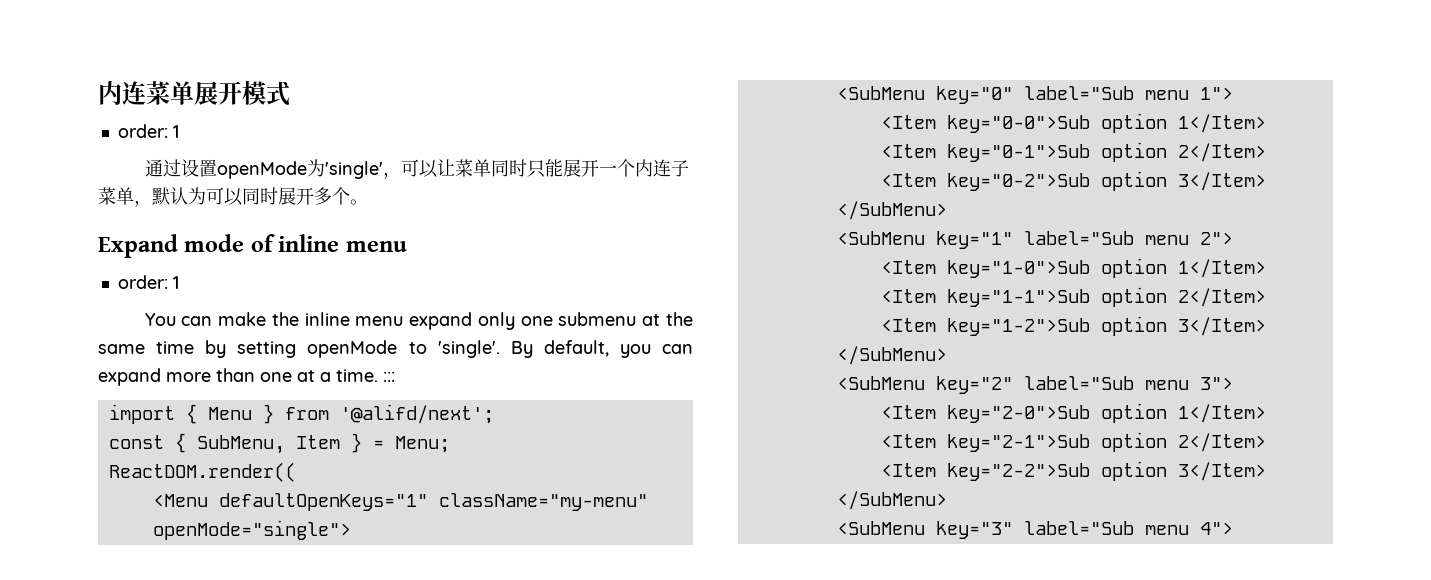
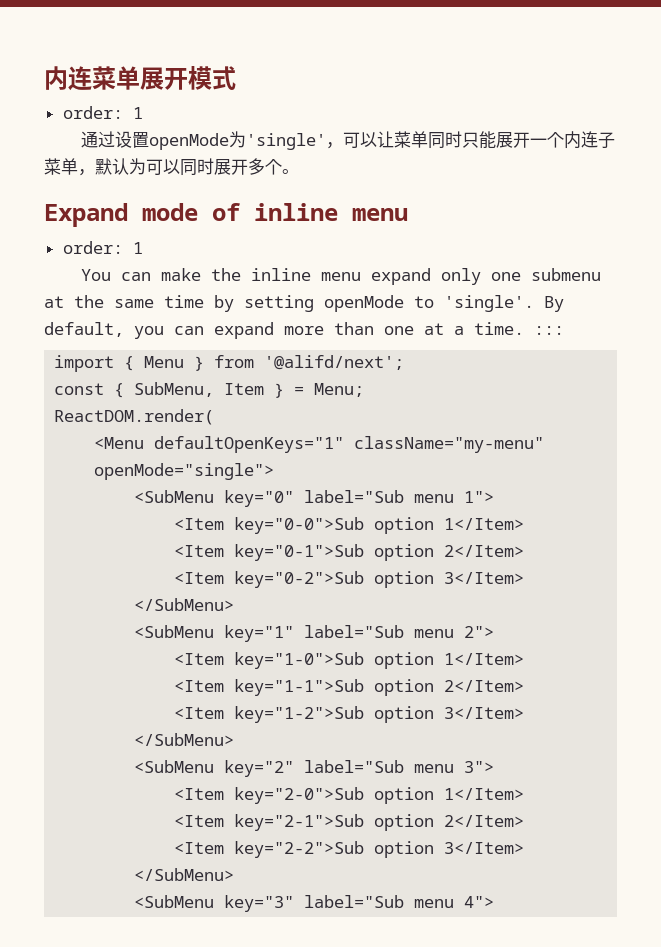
[108,462,296,482] ReactDOM.render(( -> [54,409,215,425] ReactDOM.render(

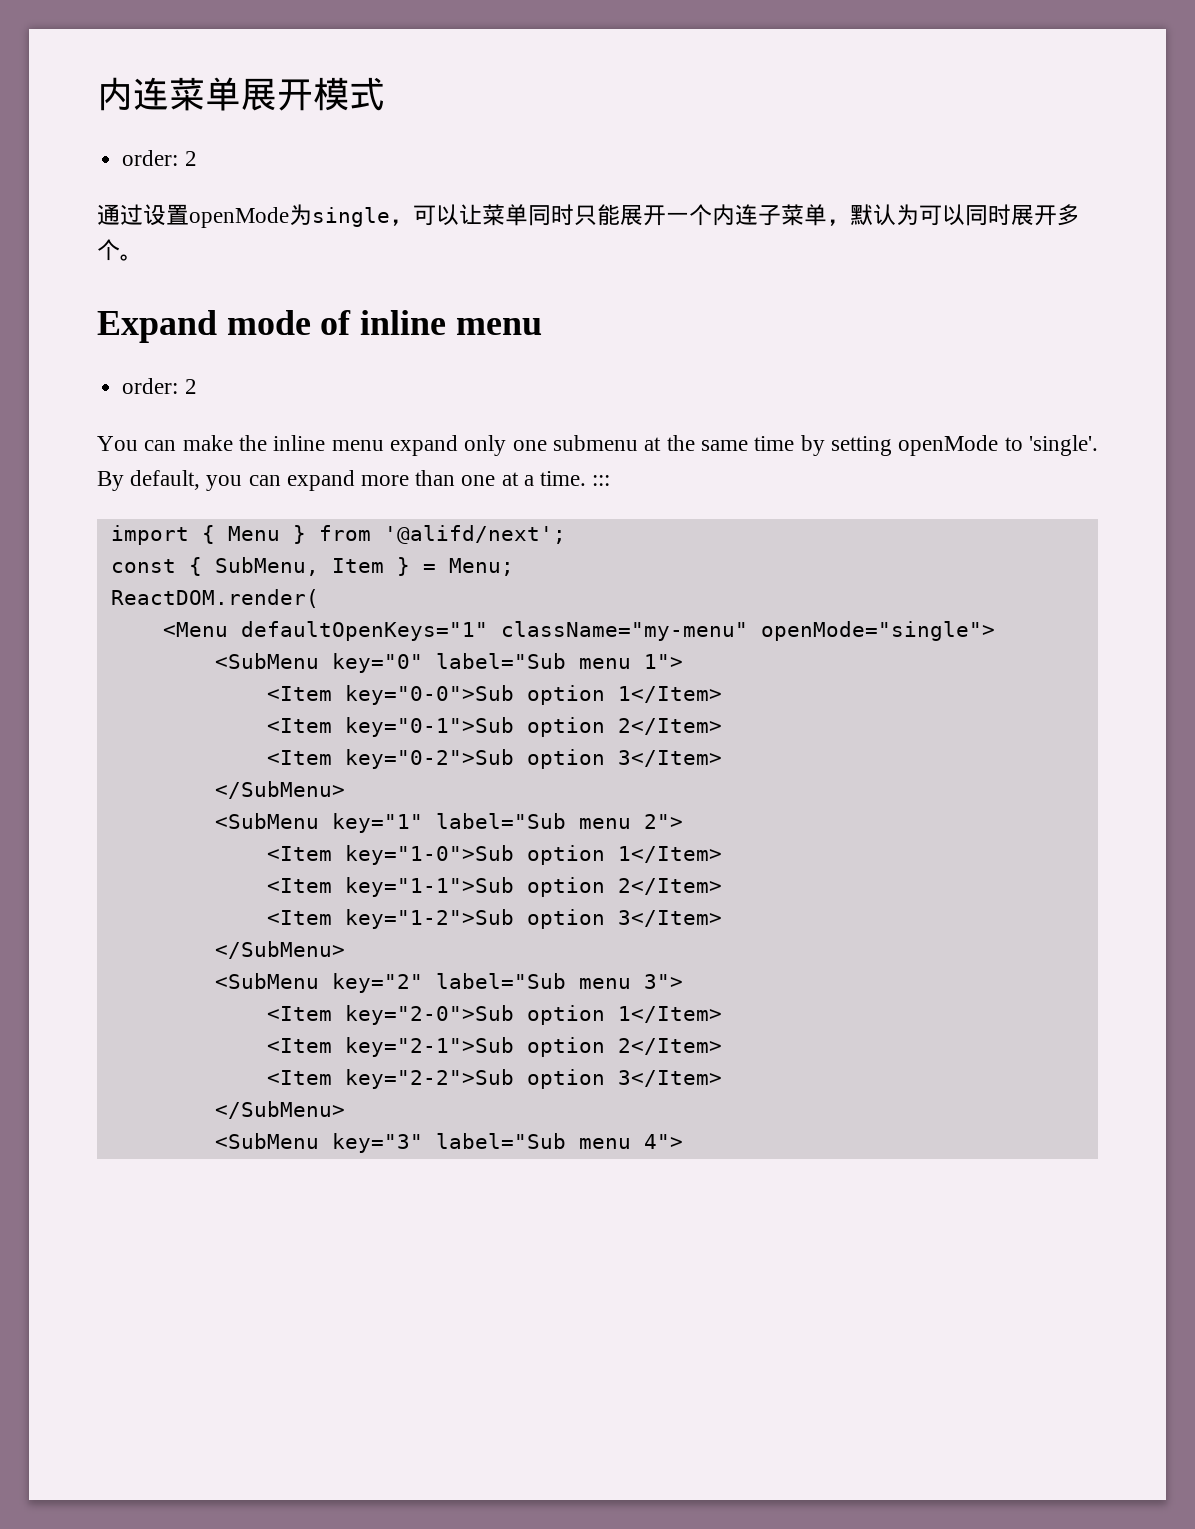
[132,107,143,119] 1 -> [184,151,197,166] 2
[246,133,327,150] 'single' -> [312,207,390,227] single
[132,242,143,254] 1 -> [184,379,197,394] 2

